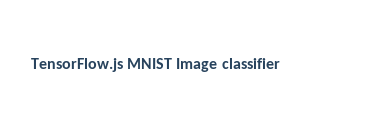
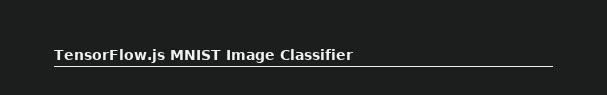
[221,58,280,69] classifier -> [279,49,353,60] Classifier

